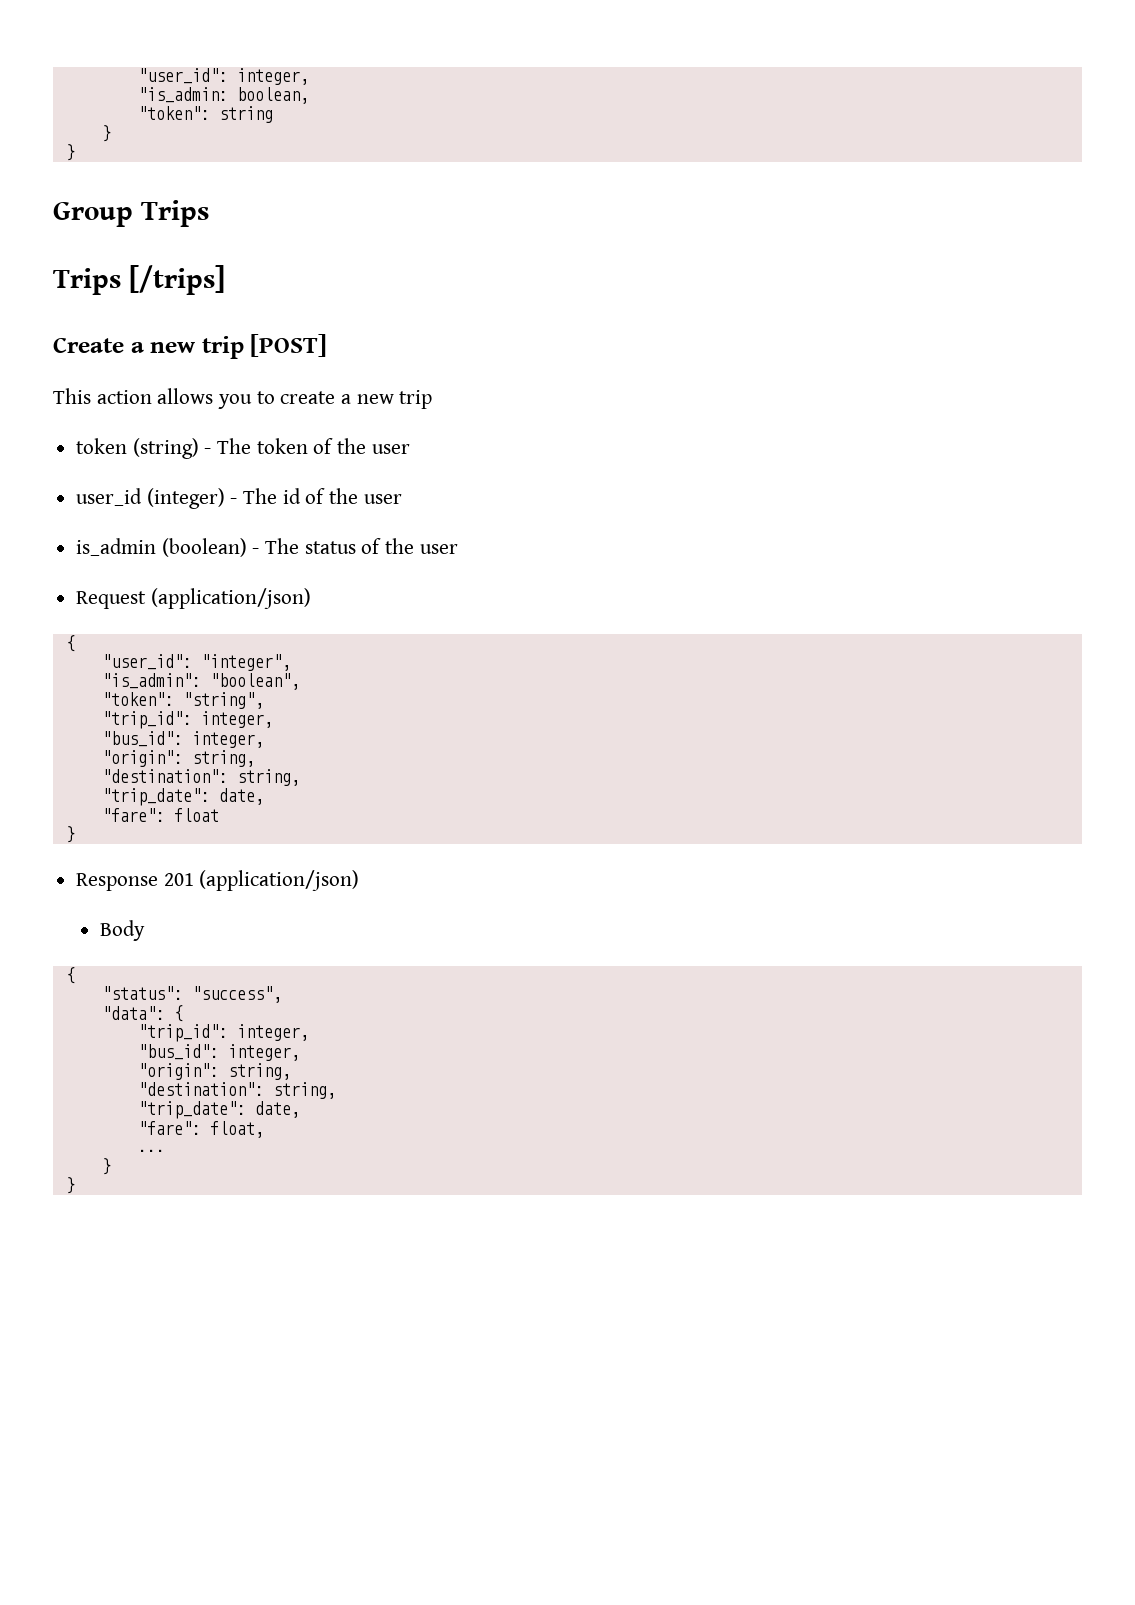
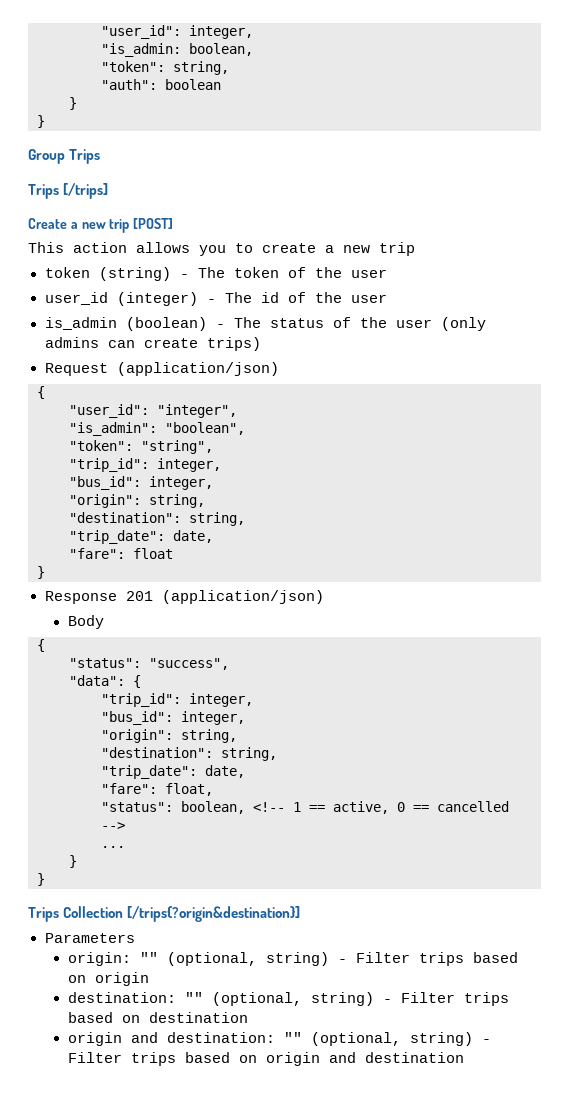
[218,106,273,123] string -> [173,61,229,75] [101,79,221,90] string, // "auth": boolean
(458, 549) none -> [440,317,486,331] [44,337,261,351] (only admins can create trips)
[137,1149,165,1152] [101,1158,111,1175] [65,1177,75,1194] ... // } // } -> [101,801,509,814] [101,822,125,830] [101,846,125,848] [69,855,77,868] [37,873,45,886] [28,906,301,922] [44,933,135,943] [67,952,518,966] [67,972,149,986] [67,992,509,1006] [67,1012,248,1023] [67,1032,491,1046] [67,1052,464,1066] "status": boolean, <!-- 1 == active, 0 == cancelled --> // ... // } // } // Trips Collection [/trips{?origin&destination}] // Parameters // origin: "" (optional, string) - Filter trips based on origin // destination: "" (optional, string) - Filter trips based on destination // origin and destination: "" (optional, string) - Filter trips based on origin and destination

